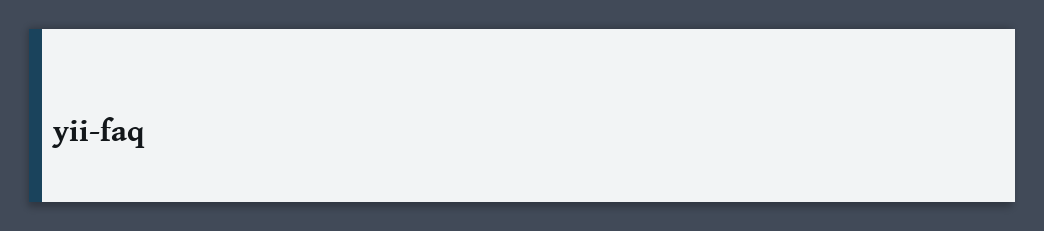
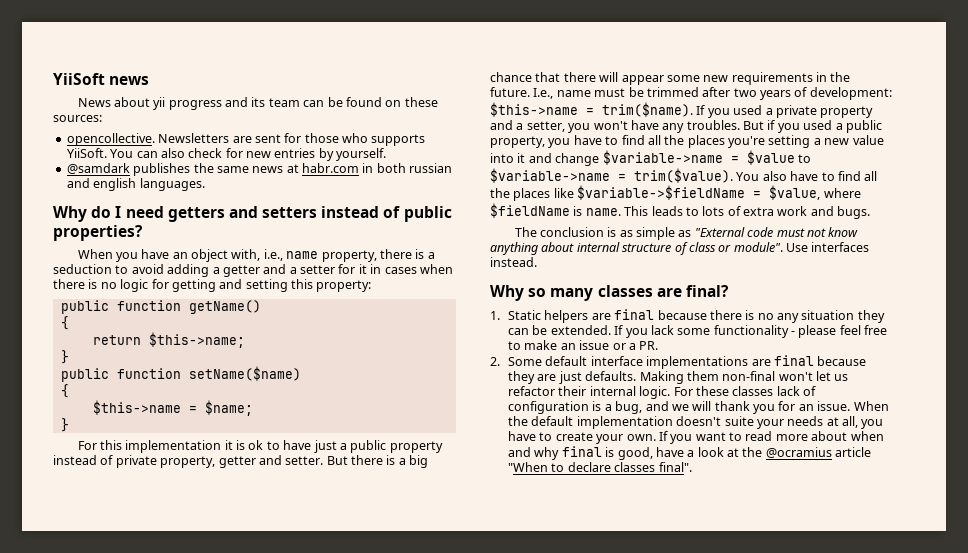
[51,117,145,148] yii-faq -> [53,73,150,85] [77,97,438,110] [53,115,102,122] [66,133,426,146] [66,148,387,161] [66,163,453,176] [66,178,205,191] [53,206,452,222] [53,225,143,241] [77,249,435,262] [53,264,453,277] [53,279,372,292] [60,300,261,314] [60,316,69,330] [92,332,245,348] [60,350,69,364] [60,366,301,382] [60,384,69,398] [92,400,253,416] [60,418,69,432] [77,440,443,453] [53,455,429,468] [490,72,851,85] [490,87,892,100] [490,102,874,118] [490,120,882,133] [490,135,884,148] [490,150,811,166] [490,168,878,183] [490,185,861,201] [490,203,871,219] [514,227,859,240] [490,242,870,255] [490,257,537,267] [490,285,729,301] [490,309,885,323] [508,325,888,338] [508,340,659,350] [490,355,867,369] [508,371,849,384] [508,386,817,399] [508,401,889,414] [508,416,884,429] [508,431,884,444] [508,446,872,460] [508,462,692,472] YiiSoft news // News about yii progress and its team can be found on these sources: // opencollective. Newsletters are sent for those who supports YiiSoft. You can also check for new entries by yourself. // @samdark publishes the same news at habr.com in both russian and english languages. // Why do I need getters and setters instead of public properties? // When you have an object with, i.e., name property, there is a seduction to avoid adding a getter and a setter for it in cases when there is no logic for getting and setting this property: // public function getName() // { // return $this->name; // } // public function setName($name) // { // $this->name = $name; // } // For this implementation it is ok to have just a public property instead of private property, getter and setter. But there is a big chance that there will appear some new requirements in the future. I.e., name must be trimmed after two years of development: $this->name = trim($name). If you used a private property and a setter, you won't have any troubles. But if you used a public property, you have to find all the places you're setting a new value into it and change $variable->name = $value to $variable->name = trim($value). You also have to find all the places like $variable->$fieldName = $value, where $fieldName is name. This leads to lots of extra work and bugs. // The conclusion is as simple as "External code must not know anything about internal structure of class or module". Use interfaces instead. // Why so many classes are final? // 1. Static helpers are final because there is no any situation they can be extended. If you lack some functionality - please feel free to make an issue or a PR. // 2. Some default interface implementations are final because they are just defaults. Making them non-final won't let us refactor their internal logic. For these classes lack of configuration is a bug, and we will thank you for an issue. When the default implementation doesn't suite your needs at all, you have to create your own. If you want to read more about when and why final is good, have a look at the @ocramius article "When to declare classes final".

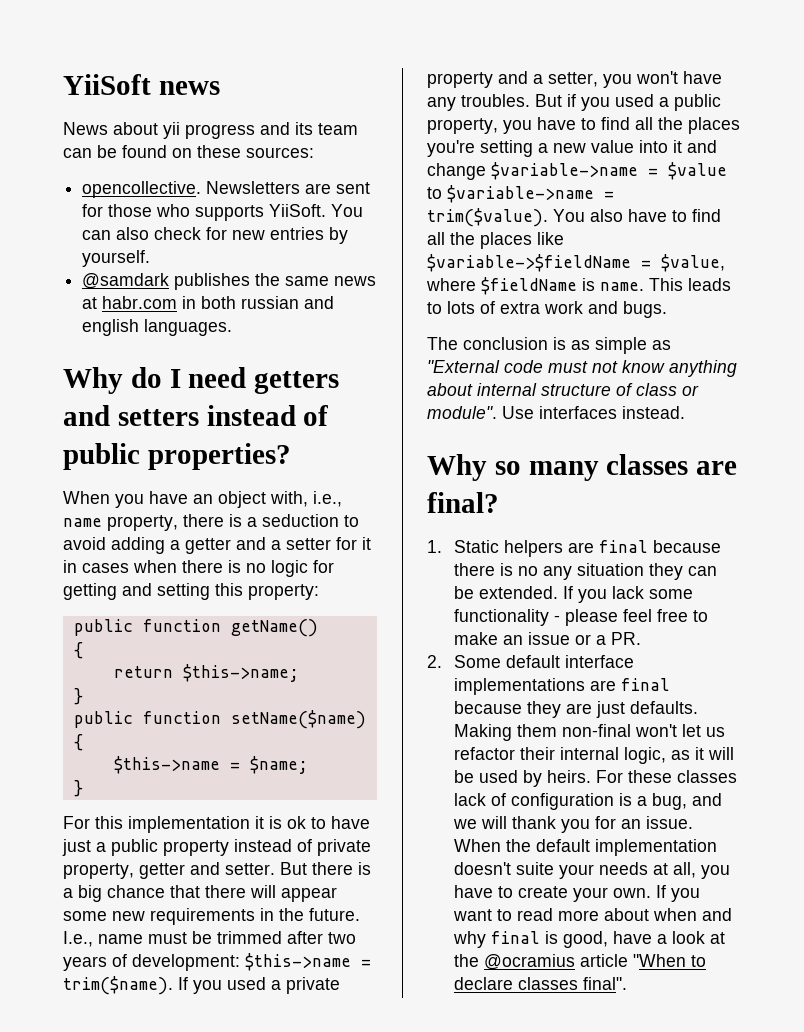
[639,386,671,399] logic. -> [623,747,734,764] [453,770,591,787] logic, as it will be used by heirs.

